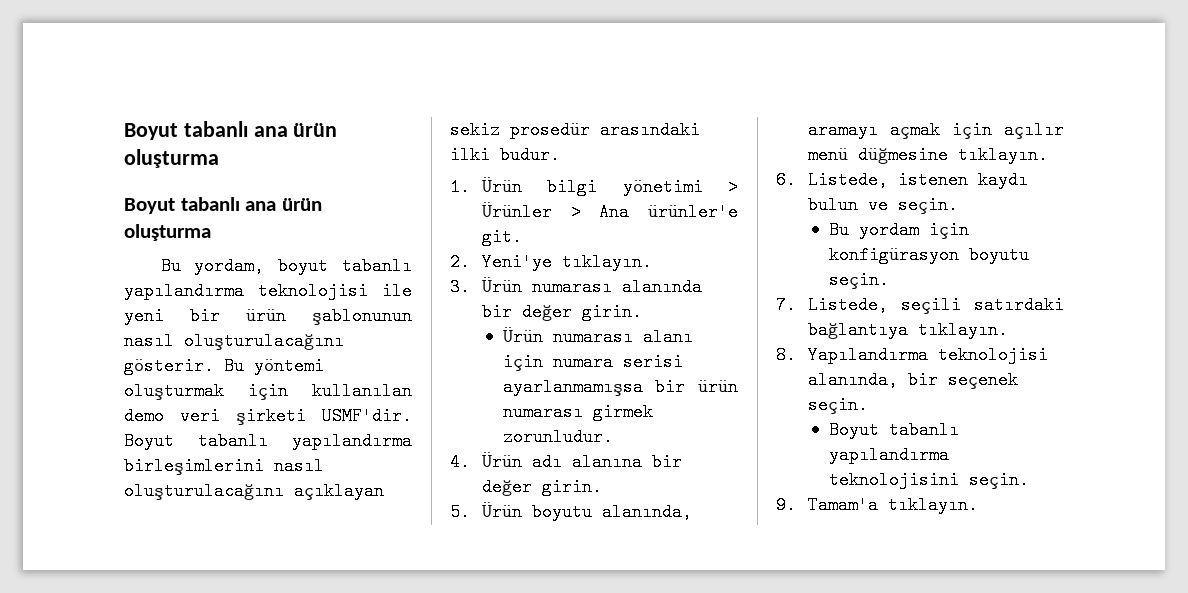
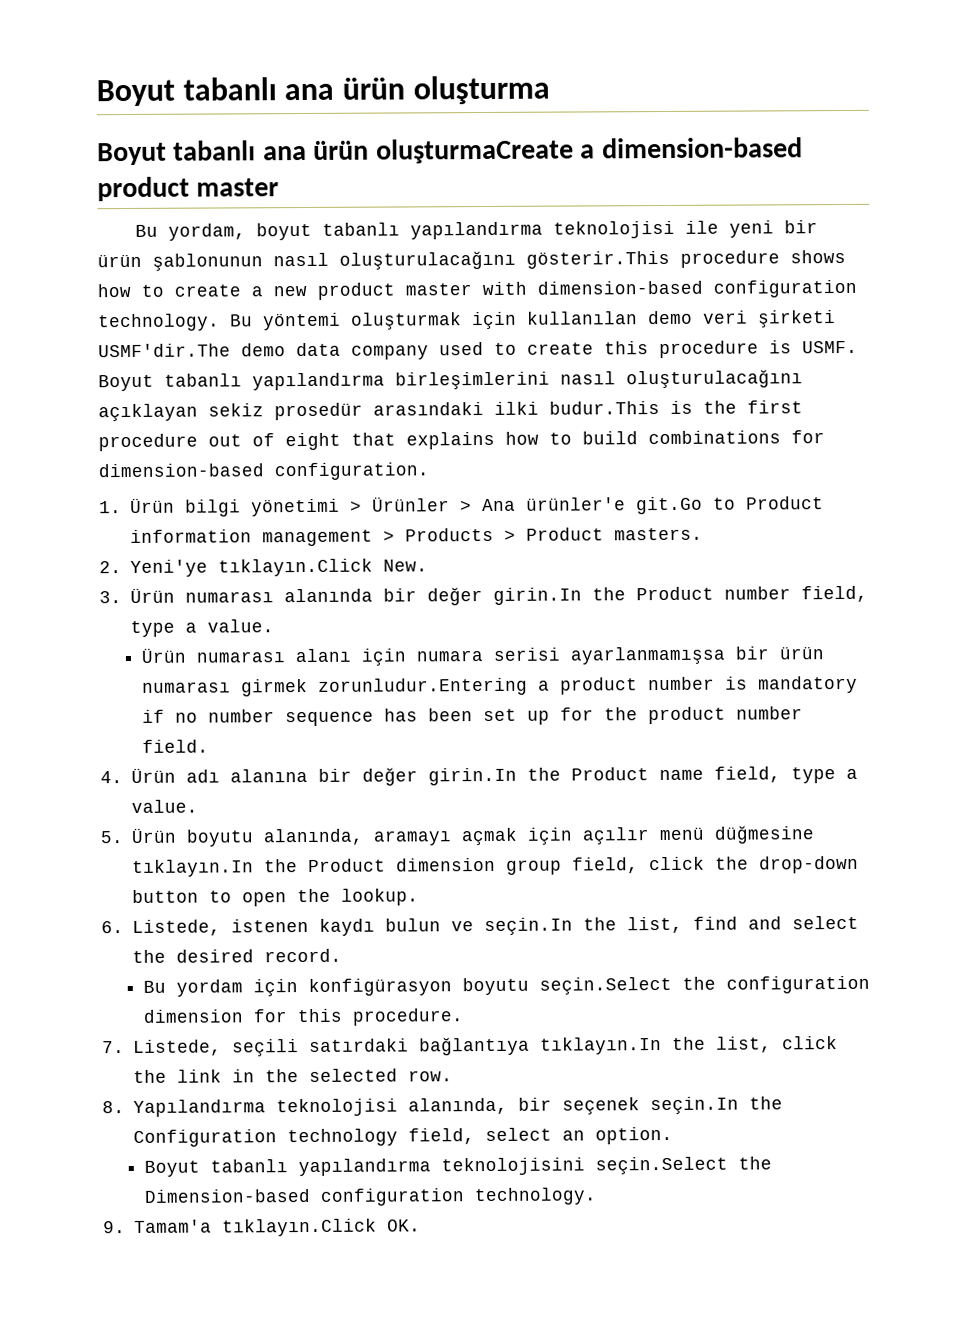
[124,224,211,241] oluşturma -> [375,137,803,164] [97,176,280,202] oluşturmaCreate a dimension-based product master
[124,357,214,375] gösterir. -> [526,249,846,269] [97,279,857,300] [98,313,220,332] gösterir.This procedure shows how to create a new product master with dimension-based configuration technology.
[322,407,412,425] USMF'dir. -> [98,340,858,360] USMF'dir.The demo data company used to create this procedure is USMF.
[500,146,560,164] budur. -> [549,400,803,415] [98,430,825,452] [98,462,429,481] budur.This is the first procedure out of eight that explains how to build combinations for dimension-based configuration.
[481,228,522,246] git. -> [635,496,824,515] [129,527,703,547] git.Go to Product information management > Products > Product masters.
[561,253,652,271] tıklayın. -> [217,558,428,577] tıklayın.Click New.
[581,303,642,321] girin. -> [492,585,868,605] [129,619,274,637] girin.In the Product number field, type a value.
[502,428,613,446] zorunludur. -> [318,675,859,696] [142,706,804,727] [142,739,210,753] zorunludur.Entering a product number is mandatory if no number sequence has been set up for the product number field.
[541,478,602,496] girin. -> [427,766,858,786] [130,799,198,813] girin.In the Product name field, type a value.
[957,146,1048,164] tıklayın. -> [131,855,859,877] [131,888,419,907] tıklayın.In the Product dimension group field, click the drop-down button to open the lookup.
[897,196,958,214] seçin. -> [483,915,859,936] [131,948,342,963] seçin.In the list, find and select the desired record.
[828,271,889,289] seçin. -> [539,975,871,995] [143,1008,465,1026] seçin.Select the configuration dimension for this procedure.
[917,321,1008,339] tıklayın. -> [539,1036,838,1055] [132,1068,453,1083] tıklayın.In the list, click the link in the selected row.
[807,396,868,414] seçin. -> [649,1096,783,1115] [132,1126,673,1147] seçin.In the Configuration technology field, select an option.
[968,471,1029,489] seçin. -> [595,1156,773,1175] [144,1187,598,1206] seçin.Select the Dimension-based configuration technology.
[887,496,978,514] tıklayın. -> [221,1218,421,1237] tıklayın.Click OK.

